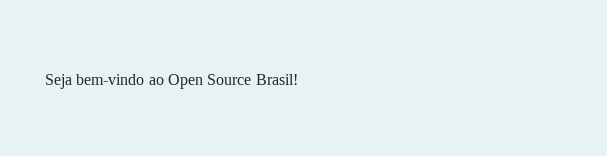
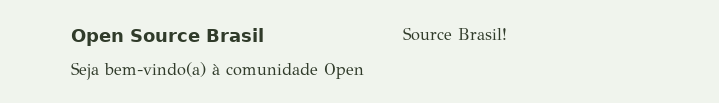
[45,74,164,89] Seja bem-vindo ao -> [71,28,264,46] [71,62,318,80] Open Source Brasil // Seja bem-vindo(a) à comunidade

